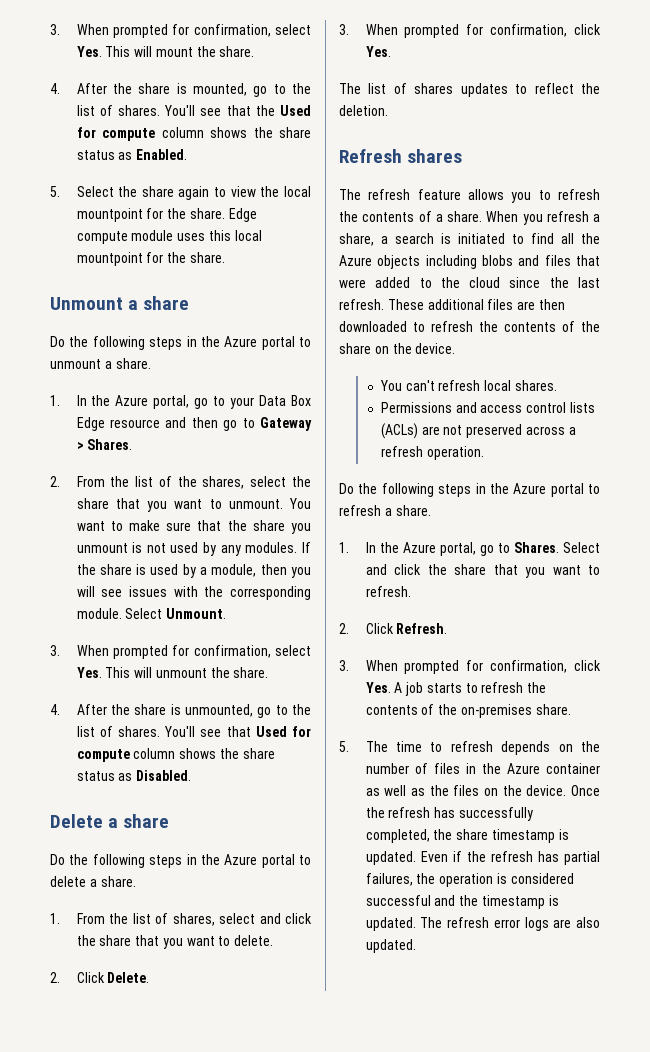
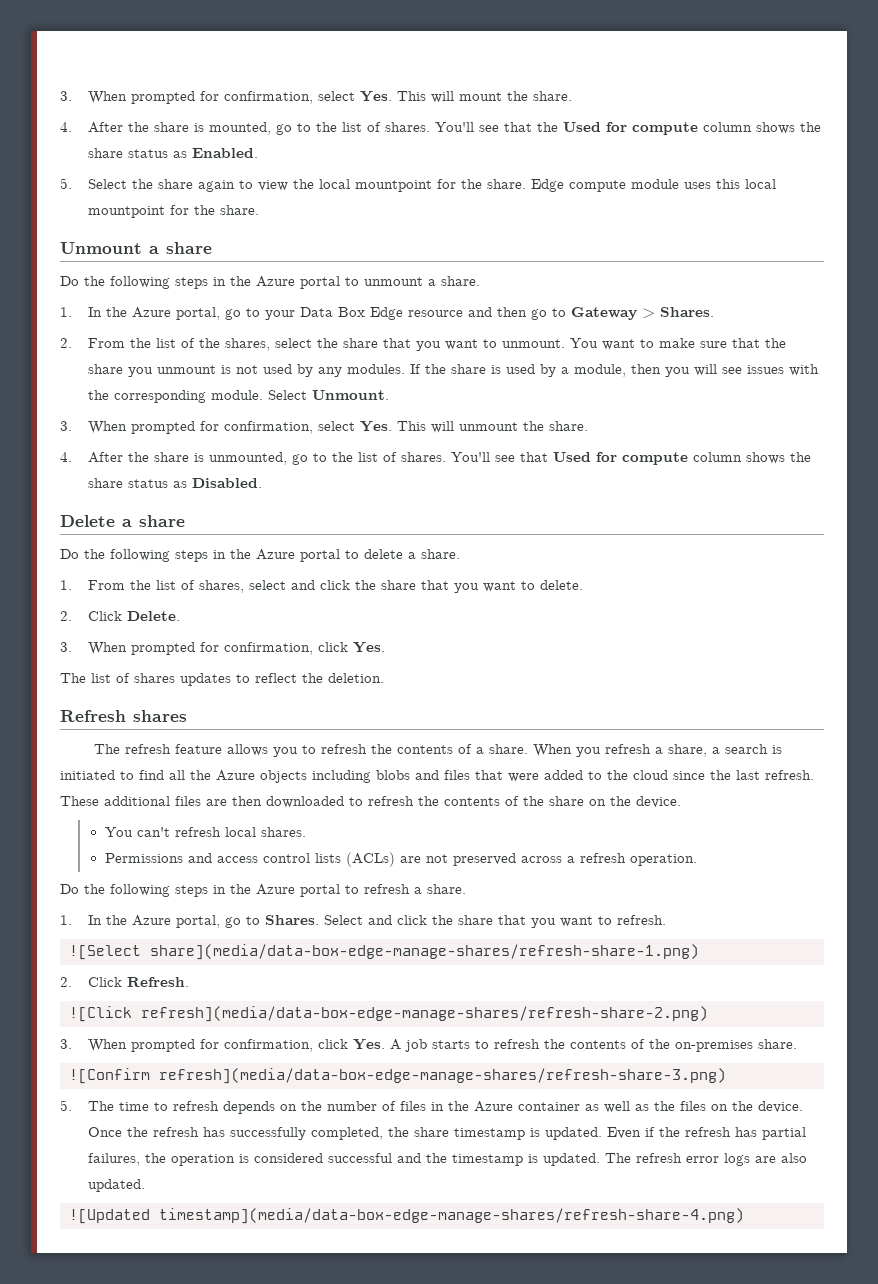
(411, 591) none -> [69,944,699,960] // ![Select share](media/data-box-edge-manage-shares/refresh-share-1.png)
(448, 628) none -> [69,1006,708,1022] // ![Click refresh](media/data-box-edge-manage-shares/refresh-share-2.png)
(571, 709) none -> [69,1068,726,1084] // ![Confirm refresh](media/data-box-edge-manage-shares/refresh-share-3.png)
(416, 946) none -> [69,1208,744,1224] // ![Updated timestamp](media/data-box-edge-manage-shares/refresh-share-4.png)

